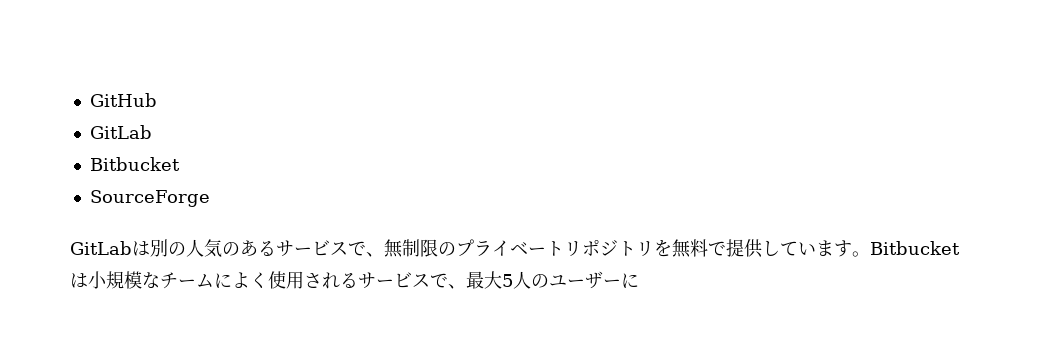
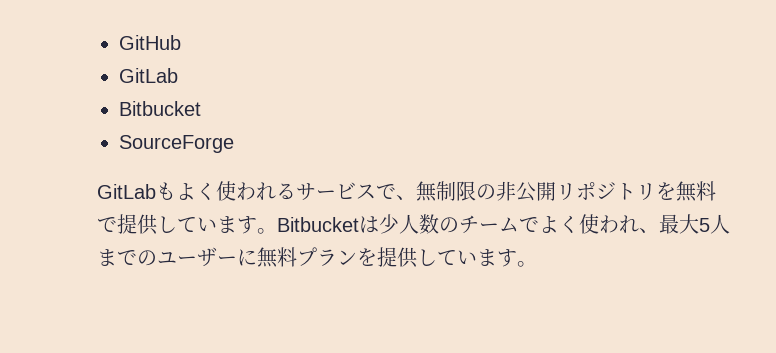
[132,239,258,257] は別の人気のあ -> [156,181,276,201] もよく使われ
[456,239,564,257] プライベート -> [496,181,556,202] 非公開
[88,271,448,289] 小規模なチームによく使用されるサービスで -> [379,214,639,234] 少人数のチームでよく使われ
(531, 280) none -> [97,249,137,266] まで
(639, 280) none -> [257,247,537,268] 無料プランを提供しています。

